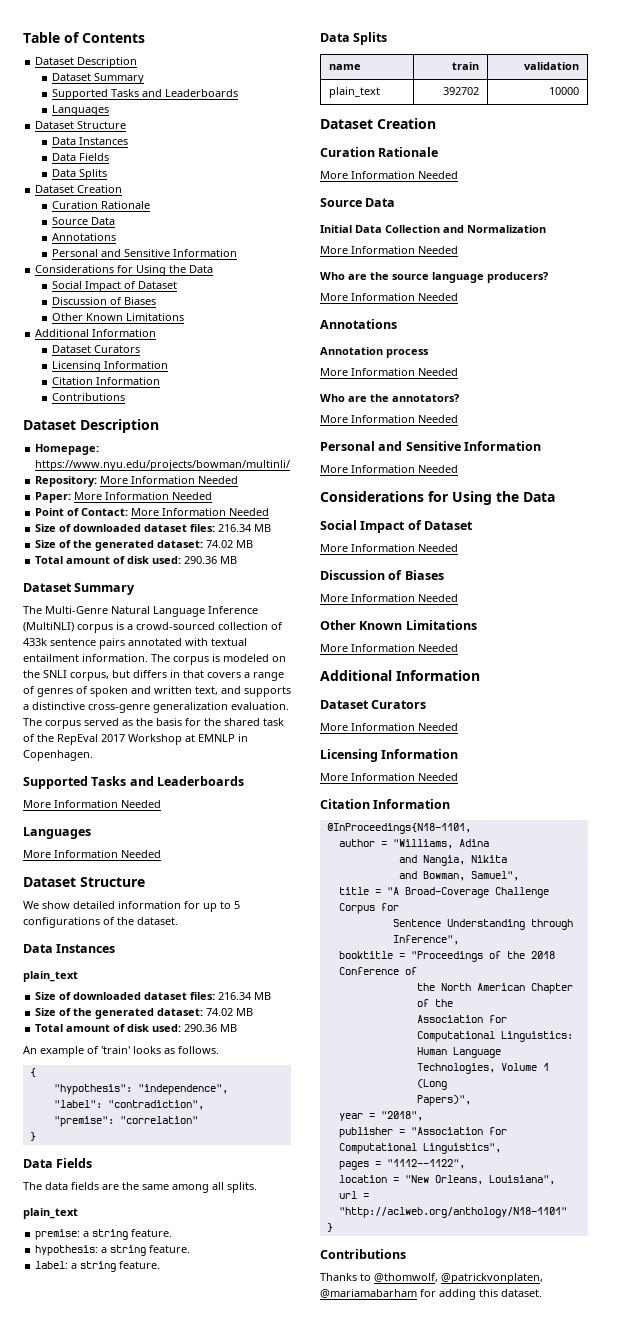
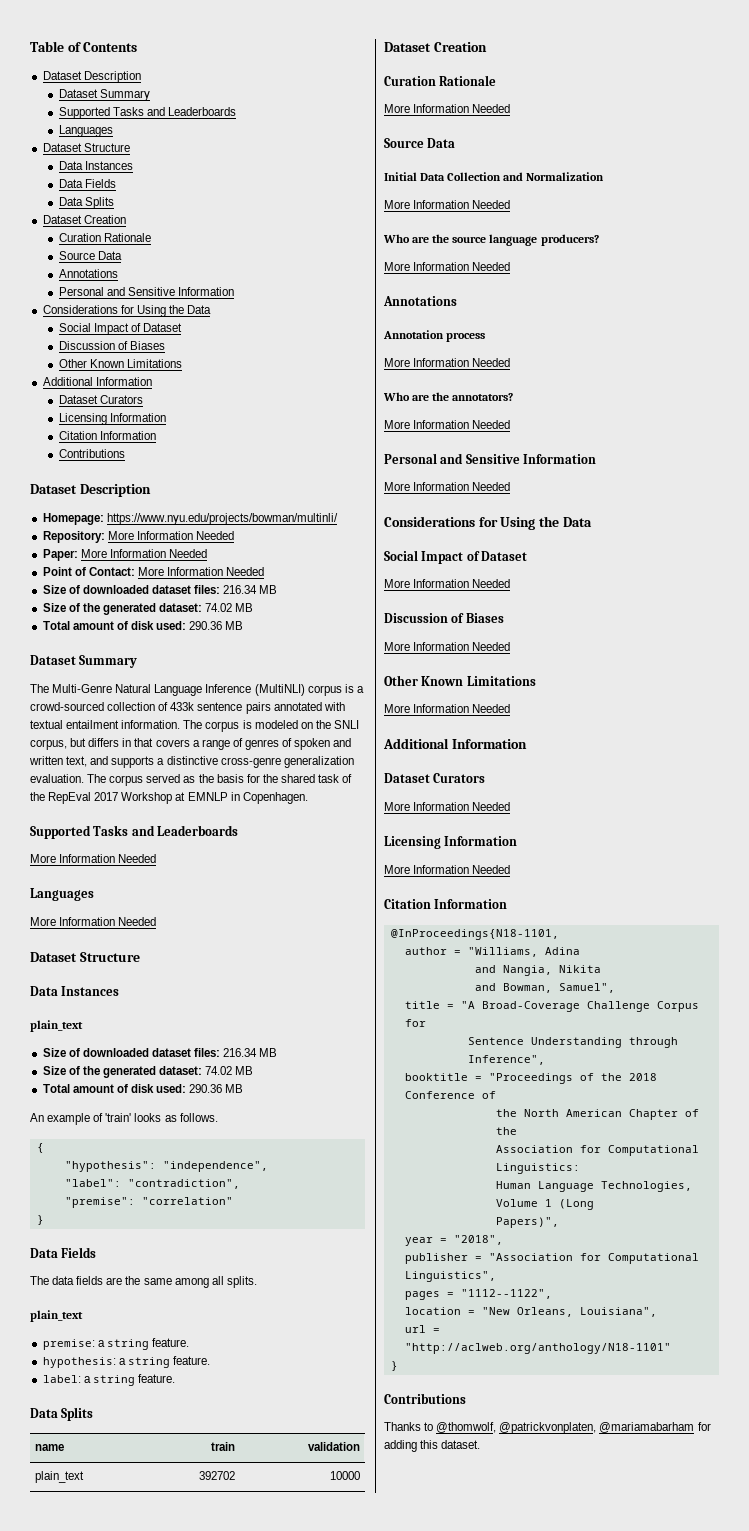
[23,901,240,912] [23,917,178,928] // We show detailed information for up to 5 configurations of the dataset. -> (140, 957) none

